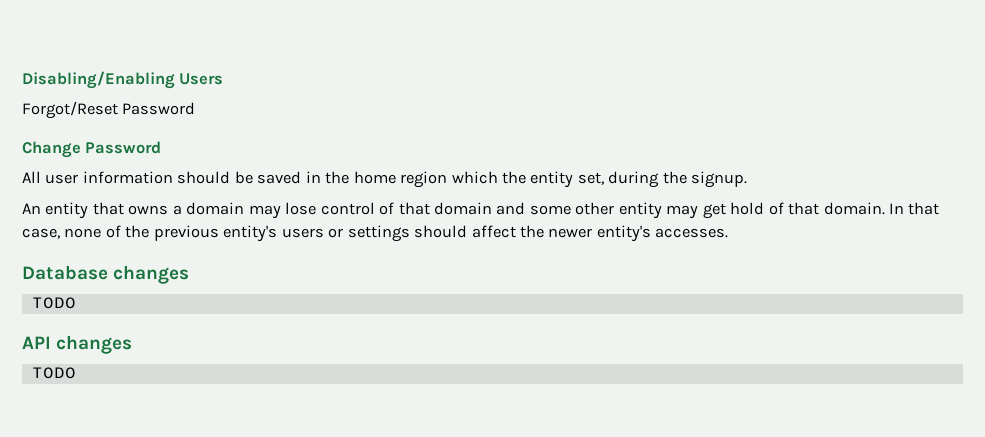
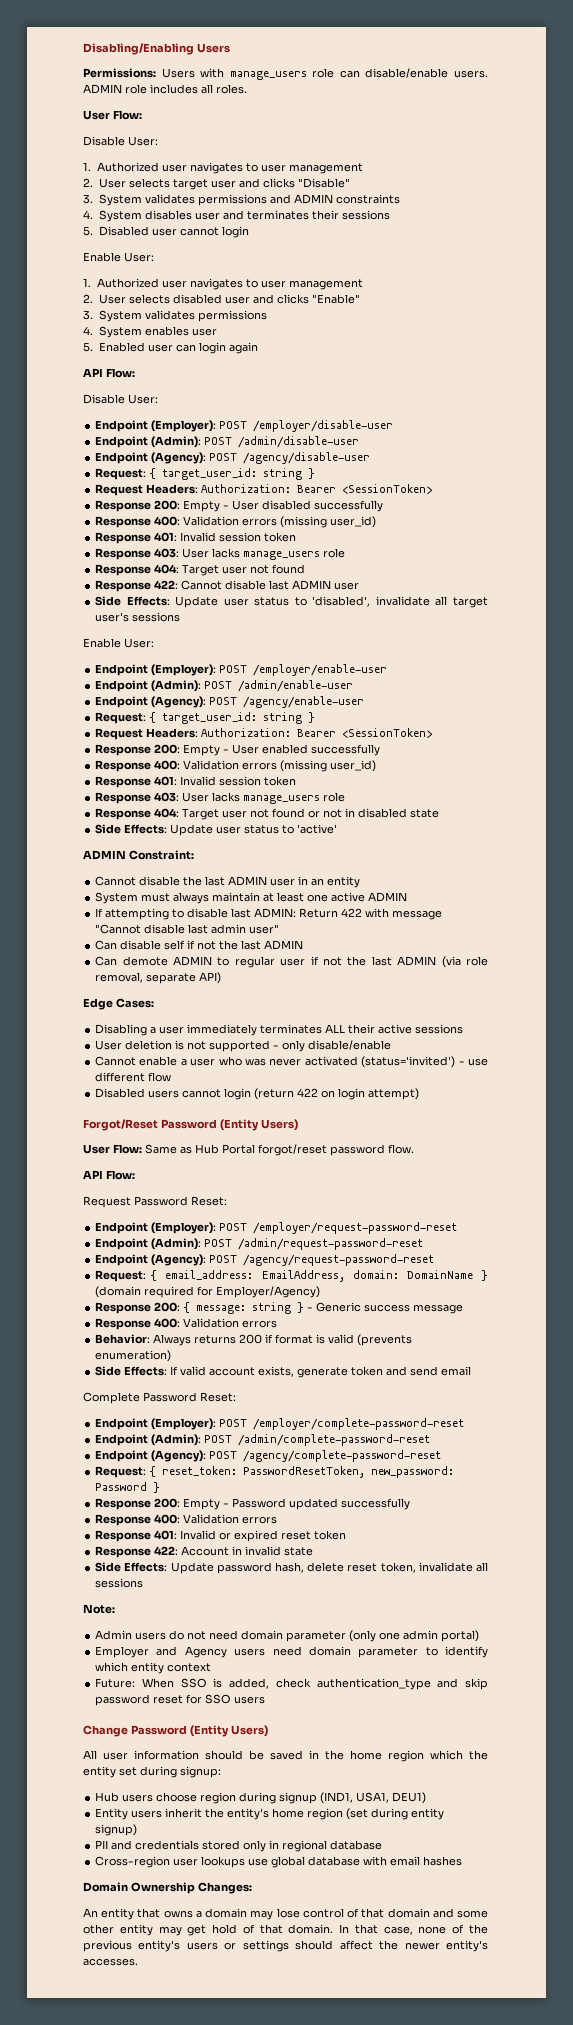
[22,101,196,119] Forgot/Reset Password -> [83,68,488,80] [83,84,247,94] [83,110,142,120] [83,136,158,146] [83,162,363,174] [83,178,350,190] [83,194,400,206] [83,210,390,222] [83,226,249,238] [83,252,154,262] [83,278,363,290] [83,294,360,304] [83,310,267,322] [83,326,217,338] [83,342,258,354] [83,368,135,378] [83,394,158,404] [95,420,394,432] [95,436,360,448] [95,452,371,464] [95,468,316,480] [95,484,433,496] [95,500,384,512] [95,516,377,528] [95,532,297,544] [95,548,346,560] [95,564,306,576] [95,580,360,592] [95,596,488,608] [95,612,181,622] [83,638,154,648] [95,664,388,676] [95,680,354,692] [95,696,365,708] [95,712,316,724] [95,728,433,740] [95,744,381,756] [95,760,377,772] [95,776,297,788] [95,792,346,804] [95,808,440,820] [95,824,338,836] [83,850,194,860] [95,876,361,888] [95,892,408,904] [95,908,443,920] [95,924,280,934] [95,940,304,950] [95,956,488,968] [95,972,222,984] [83,998,154,1010] [95,1024,464,1036] [95,1040,392,1052] [95,1056,488,1068] [95,1072,172,1082] [95,1088,420,1100] [83,1119,298,1131] [83,1144,414,1156] [83,1170,135,1180] [83,1196,227,1208] [95,1222,458,1234] [95,1238,424,1250] [95,1254,435,1266] [95,1270,489,1282] [95,1286,321,1298] [95,1302,464,1314] [95,1318,278,1330] [95,1334,413,1346] [95,1350,172,1362] [95,1366,472,1378] [83,1392,236,1404] [95,1418,465,1430] [95,1434,431,1446] [95,1450,442,1462] [95,1466,455,1478] [95,1482,161,1493] [95,1498,411,1510] [95,1514,278,1526] [95,1530,347,1542] [95,1546,314,1558] [95,1562,488,1574] [95,1578,144,1588] [83,1604,115,1614] [95,1630,480,1642] [95,1646,489,1658] [95,1662,212,1674] [95,1678,489,1690] [95,1694,266,1706] Permissions: Users with manage_users role can disable/enable users. ADMIN role includes all roles. // User Flow: // Disable User: // 1. Authorized user navigates to user management // 2. User selects target user and clicks "Disable" // 3. System validates permissions and ADMIN constraints // 4. System disables user and terminates their sessions // 5. Disabled user cannot login // Enable User: // 1. Authorized user navigates to user management // 2. User selects disabled user and clicks "Enable" // 3. System validates permissions // 4. System enables user // 5. Enabled user can login again // API Flow: // Disable User: // Endpoint (Employer): POST /employer/disable-user // Endpoint (Admin): POST /admin/disable-user // Endpoint (Agency): POST /agency/disable-user // Request: { target_user_id: string } // Request Headers: Authorization: Bearer <SessionToken> // Response 200: Empty - User disabled successfully // Response 400: Validation errors (missing user_id) // Response 401: Invalid session token // Response 403: User lacks manage_users role // Response 404: Target user not found // Response 422: Cannot disable last ADMIN user // Side Effects: Update user status to 'disabled', invalidate all target user's sessions // Enable User: // Endpoint (Employer): POST /employer/enable-user // Endpoint (Admin): POST /admin/enable-user // Endpoint (Agency): POST /agency/enable-user // Request: { target_user_id: string } // Request Headers: Authorization: Bearer <SessionToken> // Response 200: Empty - User enabled successfully // Response 400: Validation errors (missing user_id) // Response 401: Invalid session token // Response 403: User lacks manage_users role // Response 404: Target user not found or not in disabled state // Side Effects: Update user status to 'active' // ADMIN Constraint: // Cannot disable the last ADMIN user in an entity // System must always maintain at least one active ADMIN // If attempting to disable last ADMIN: Return 422 with message "Cannot disable last admin user" // Can disable self if not the last ADMIN // Can demote ADMIN to regular user if not the last ADMIN (via role removal, separate API) // Edge Cases: // Disabling a user immediately terminates ALL their active sessions // User deletion is not supported - only disable/enable // Cannot enable a user who was never activated (status='invited') - use different flow // Disabled users cannot login (return 422 on login attempt) // Forgot/Reset Password (Entity Users) // User Flow: Same as Hub Portal forgot/reset password flow. // API Flow: // Request Password Reset: // Endpoint (Employer): POST /employer/request-password-reset // Endpoint (Admin): POST /admin/request-password-reset // Endpoint (Agency): POST /agency/request-password-reset // Request: { email_address: EmailAddress, domain: DomainName } (domain required for Employer/Agency) // Response 200: { message: string } - Generic success message // Response 400: Validation errors // Behavior: Always returns 200 if format is valid (prevents enumeration) // Side Effects: If valid account exists, generate token and send email // Complete Password Reset: // Endpoint (Employer): POST /employer/complete-password-reset // Endpoint (Admin): POST /admin/complete-password-reset // Endpoint (Agency): POST /agency/complete-password-reset // Request: { reset_token: PasswordResetToken, new_password: Password } // Response 200: Empty - Password updated successfully // Response 400: Validation errors // Response 401: Invalid or expired reset token // Response 422: Account in invalid state // Side Effects: Update password hash, delete reset token, invalidate all sessions // Note: // Admin users do not need domain parameter (only one admin portal) // Employer and Agency users need domain parameter to identify which entity context // Future: When SSO is added, check authentication_type and skip password reset for SSO users
(162, 147) none -> [189,1725,268,1737] (Entity Users)
[577,171,748,188] set, during the signup. -> [119,1766,221,1778] [95,1792,427,1804] [95,1808,445,1820] [95,1824,138,1836] [95,1840,383,1852] [95,1856,463,1868] [83,1882,252,1894] set during signup: // Hub users choose region during signup (IND1, USA1, DEU1) // Entity users inherit the entity's home region (set during entity signup) // PII and credentials stored only in regional database // Cross-region user lookups use global database with email hashes // Domain Ownership Changes:
[22,265,190,284] [31,297,76,309] [22,335,133,354] [31,367,76,379] // Database changes // TODO // API changes // TODO -> (138, 1962) none

